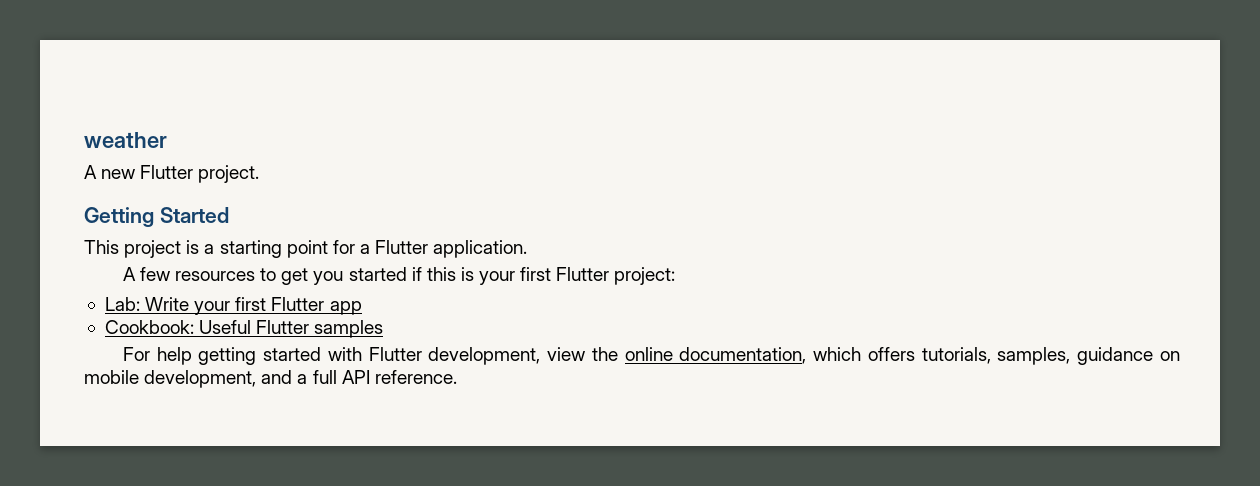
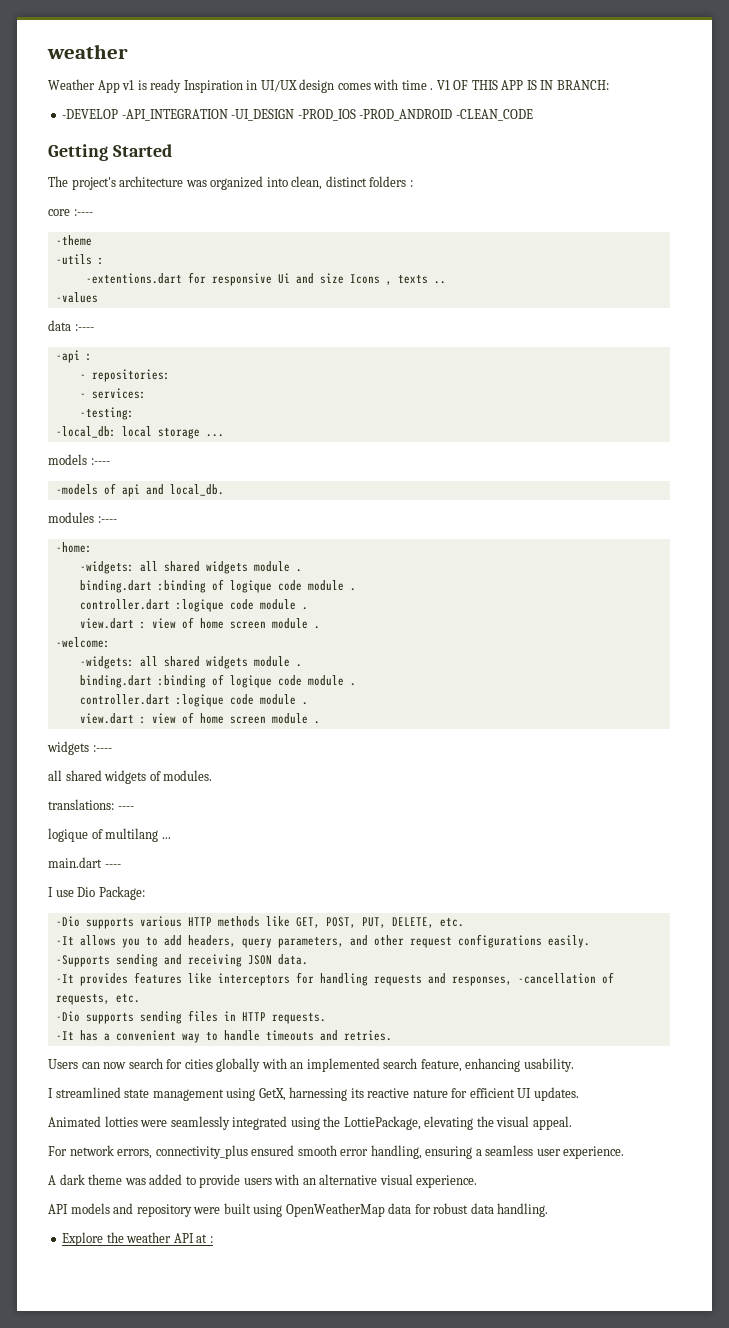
[84,165,260,183] [84,207,229,227] [84,240,528,258] [122,267,676,285] [104,297,362,315] [104,320,384,338] [122,347,1180,365] [84,370,457,388] A new Flutter project. // Getting Started // This project is a starting point for a Flutter application. // A few resources to get you started if this is your first Flutter project: // Lab: Write your first Flutter app // Cookbook: Useful Flutter samples // For help getting started with Flutter development, view the online documentation, which offers tutorials, samples, guidance on mobile development, and a full API reference. -> [48,79,609,93] [62,109,533,121] [48,144,172,161] [48,176,413,190] [48,209,93,216] [55,235,92,246] [55,254,104,265] [85,272,446,286] [55,292,98,303] [48,320,94,331] [55,350,92,363] [79,369,170,382] [79,388,146,399] [79,407,134,420] [55,426,224,439] [48,454,110,465] [55,483,224,497] [48,512,117,523] [55,542,92,553] [79,561,302,574] [79,579,356,593] [79,599,308,612] [79,617,320,629] [55,637,110,648] [79,656,302,669] [79,674,356,688] [79,694,308,707] [79,712,320,724] [47,741,112,755] [48,770,213,784] [48,799,134,810] [48,828,171,842] [48,857,121,868] [48,886,145,900] [55,916,464,929] [55,934,590,948] [55,954,308,967] [55,972,614,986] [55,993,140,1005] [55,1010,326,1024] [55,1030,392,1043] [48,1058,574,1072] [48,1087,579,1101] [48,1116,572,1130] [48,1145,625,1159] [48,1174,478,1188] [48,1203,549,1217] [62,1232,213,1246] Weather App v1 is ready Inspiration in UI/UX design comes with time . V1 OF THIS APP IS IN BRANCH: // -DEVELOP -API_INTEGRATION -UI_DESIGN -PROD_IOS -PROD_ANDROID -CLEAN_CODE // Getting Started // The project's architecture was organized into clean, distinct folders : // core :---- // -theme // -utils : // -extentions.dart for responsive Ui and size Icons , texts .. // -values // data :---- // -api : // - repositories: // - services: // -testing: // -local_db: local storage ... // models :---- // -models of api and local_db. // modules :---- // -home: // -widgets: all shared widgets module . // binding.dart :binding of logique code module . // controller.dart :logique code module . // view.dart : view of home screen module . // -welcome: // -widgets: all shared widgets module . // binding.dart :binding of logique code module . // controller.dart :logique code module . // view.dart : view of home screen module . // widgets :---- // all shared widgets of modules. // translations: ---- // logique of multilang ... // main.dart ---- // I use Dio Package: // -Dio supports various HTTP methods like GET, POST, PUT, DELETE, etc. // -It allows you to add headers, query parameters, and other request configurations easily. // -Supports sending and receiving JSON data. // -It provides features like interceptors for handling requests and responses, -cancellation of requests, etc. // -Dio supports sending files in HTTP requests. // -It has a convenient way to handle timeouts and retries. // Users can now search for cities globally with an implemented search feature, enhancing usability. // I streamlined state management using GetX, harnessing its reactive nature for efficient UI updates. // Animated lotties were seamlessly integrated using the LottiePackage, elevating the visual appeal. // For network errors, connectivity_plus ensured smooth error handling, ensuring a seamless user experience. // A dark theme was added to provide users with an alternative visual experience. // API models and repository were built using OpenWeatherMap data for robust data handling. // Explore the weather API at :

